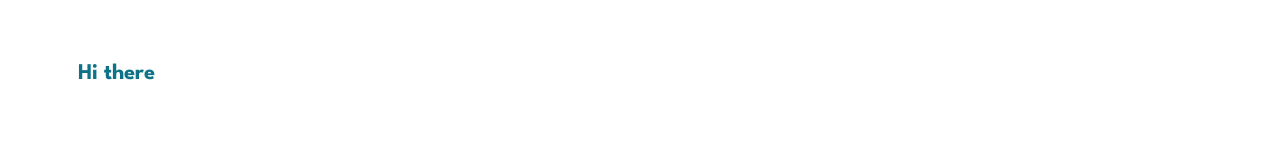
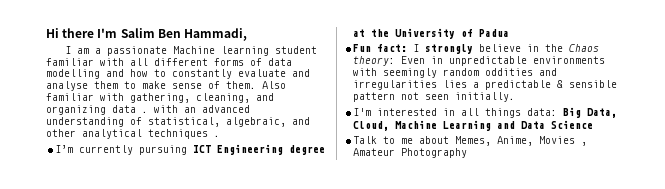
(156, 71) none -> [97,28,248,41] [64,46,317,56] [46,58,292,66] [46,69,310,79] [46,81,286,91] [46,93,274,103] [46,105,250,115] [46,117,310,127] [46,129,220,139] [55,144,326,155] [353,28,510,39] [353,44,600,54] [353,56,606,66] [353,68,558,78] [353,80,618,90] [353,92,516,102] [353,107,618,118] [353,120,594,131] [353,136,588,146] [353,148,468,158] I'm Salim Ben Hammadi, // I am a passionate Machine learning student familiar with all different forms of data modelling and how to constantly evaluate and analyse them to make sense of them. Also familiar with gathering, cleaning, and organizing data . with an advanced understanding of statistical, algebraic, and other analytical techniques . // I’m currently pursuing ICT Engineering degree at the University of Padua // Fun fact: I strongly believe in the Chaos theory: Even in unpredictable environments with seemingly random oddities and irregularities lies a predictable & sensible pattern not seen initially. // I'm interested in all things data: Big Data, Cloud, Machine Learning and Data Science // Talk to me about Memes, Anime, Movies , Amateur Photography

